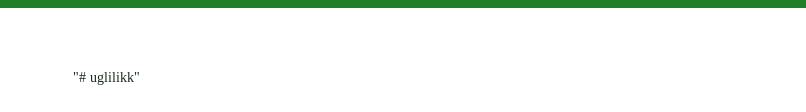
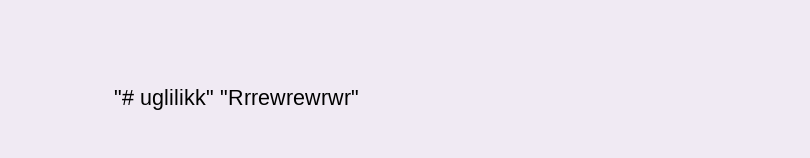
(140, 78) none -> [220,90,359,105] "Rrrewrewrwr"

